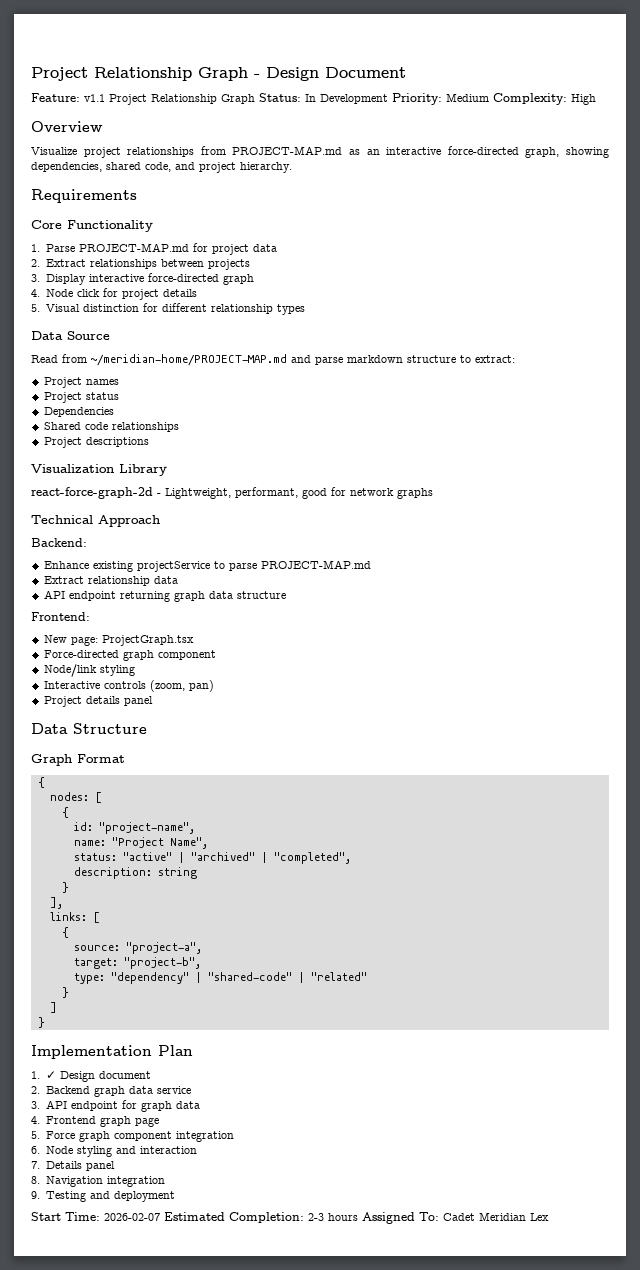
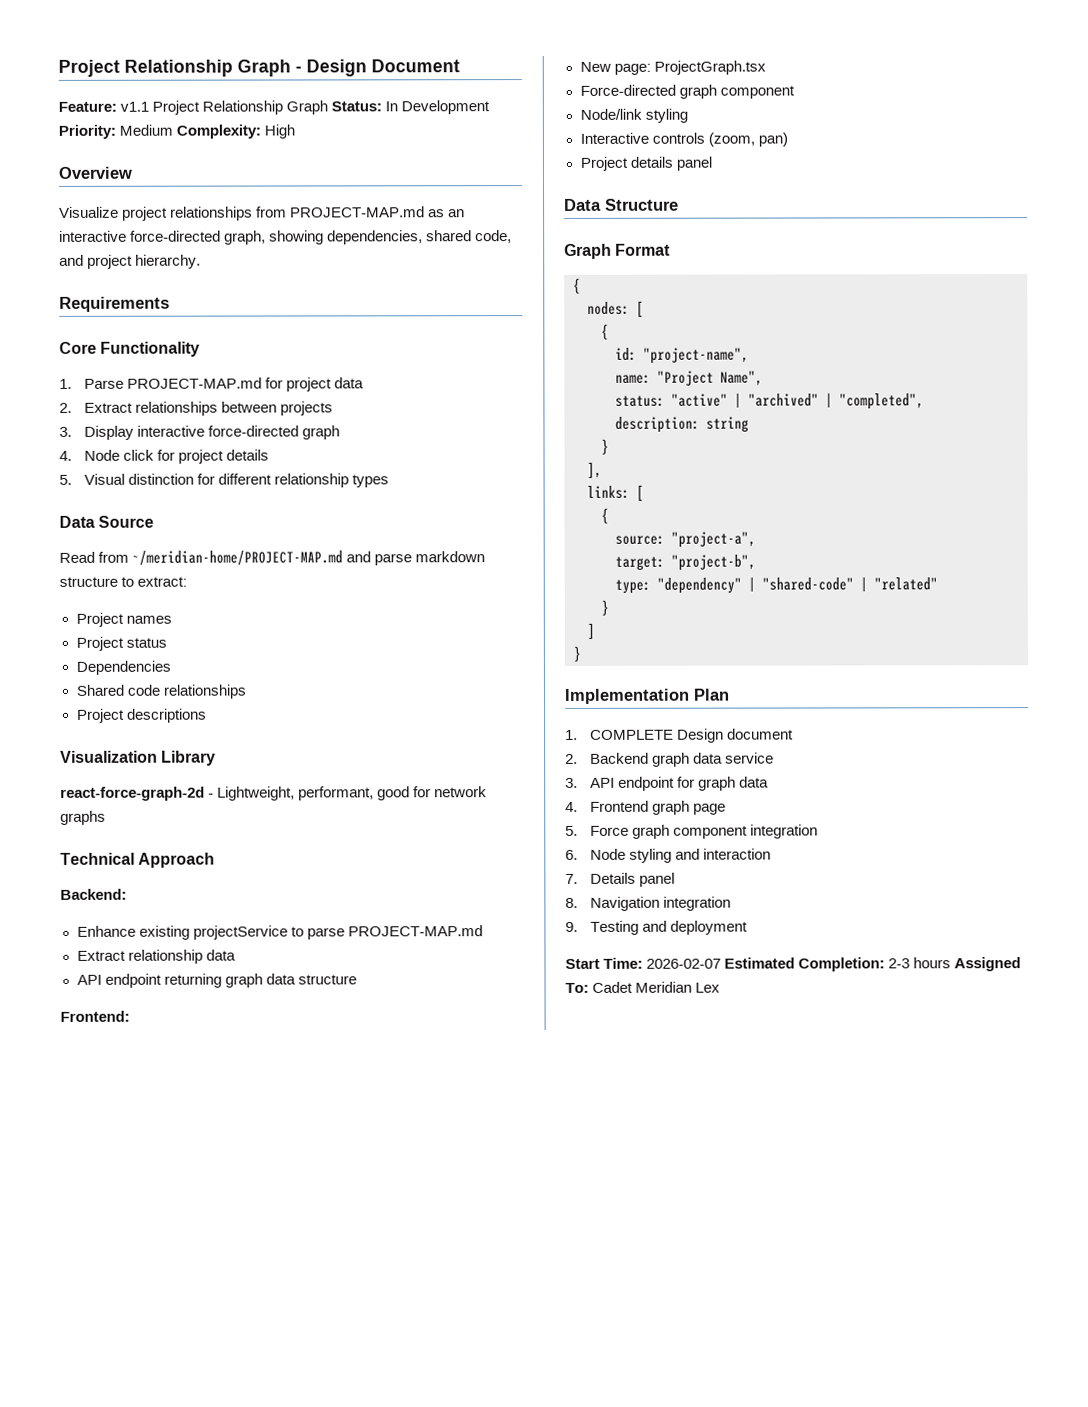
[46,1071,57,1079] ✓ -> [589,729,674,740] COMPLETE

